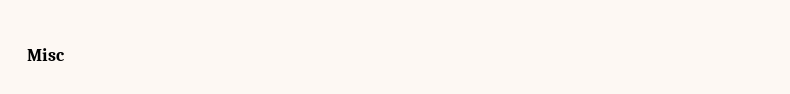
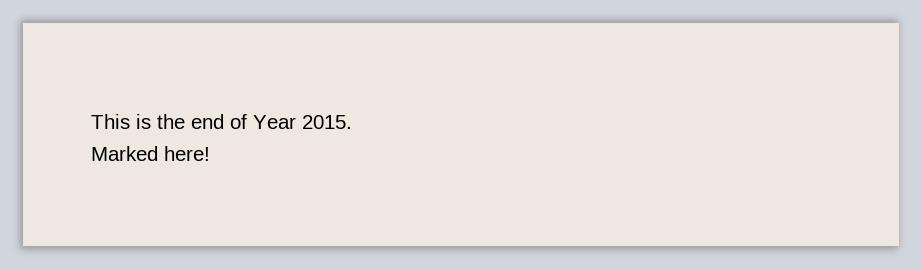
[27,48,65,61] Misc -> [91,114,352,129] [91,146,210,161] This is the end of Year 2015. // Marked here!

